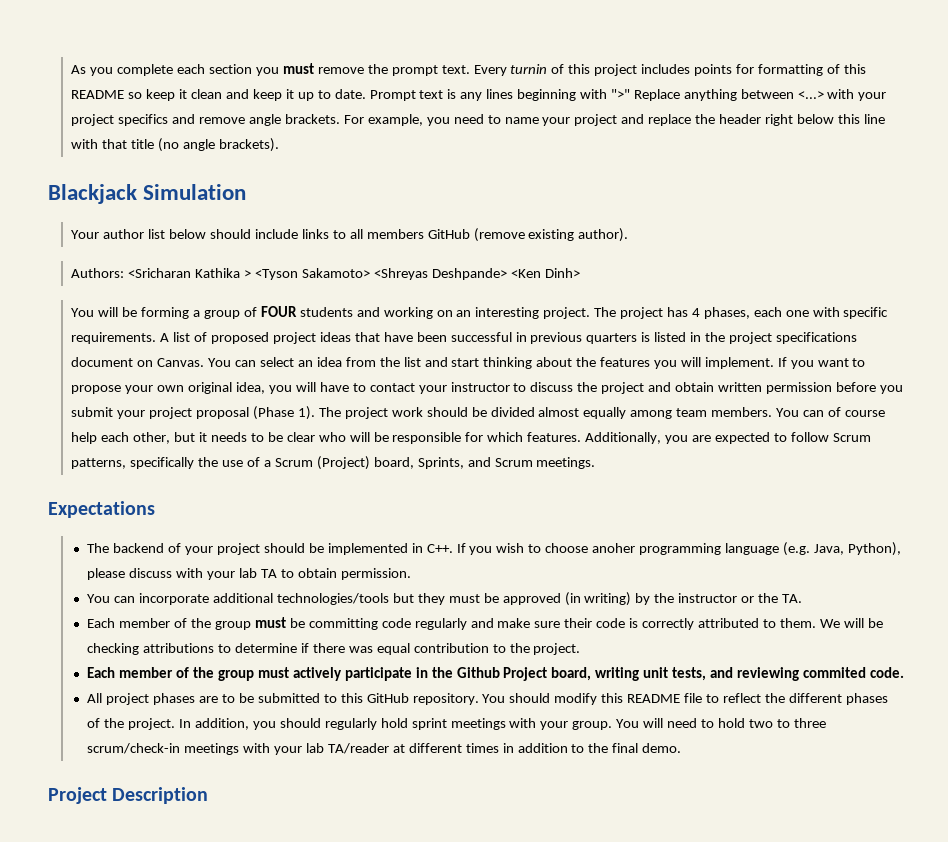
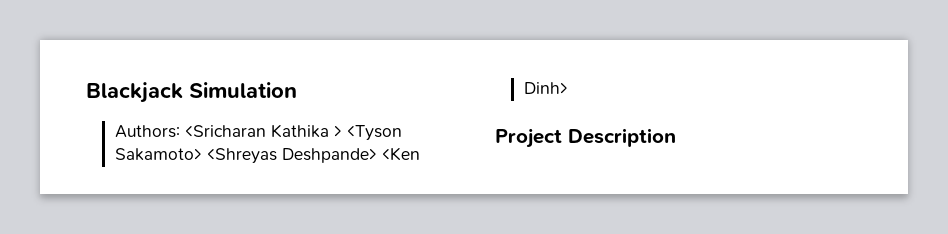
[71,63,866,76] [71,89,887,101] [71,114,885,126] [71,138,280,152] [48,184,247,204] [71,228,629,242] As you complete each section you must remove the prompt text. Every turnin of this project includes points for formatting of this README so keep it clean and keep it up to date. Prompt text is any lines beginning with ">" Replace anything between <...> with your project specifics and remove angle brackets. For example, you need to name your project and replace the header right below this line with that title (no angle brackets). // Blackjack Simulation // Your author list below should include links to all members GitHub (remove existing author). -> [86,82,297,103] Blackjack Simulation
[71,306,889,319] [71,332,857,344] [71,357,866,369] [71,382,903,394] [71,406,885,420] [71,432,871,444] [71,456,596,470] [48,501,155,518] [87,542,901,556] [87,568,411,580] [87,592,802,606] [87,617,883,630] [87,643,581,655] [87,667,904,681] [87,693,888,705] [87,718,826,730] [87,743,682,755] // You will be forming a group of FOUR students and working on an interesting project. The project has 4 phases, each one with specific requirements. A list of proposed project ideas that have been successful in previous quarters is listed in the project specifications document on Canvas. You can select an idea from the list and start thinking about the features you will implement. If you want to propose your own original idea, you will have to contact your instructor to discuss the project and obtain written permission before you submit your project proposal (Phase 1). The project work should be divided almost equally among team members. You can of course help each other, but it needs to be clear who will be responsible for which features. Additionally, you are expected to follow Scrum patterns, specifically the use of a Scrum (Project) board, Sprints, and Scrum meetings. // Expectations // The backend of your project should be implemented in C++. If you wish to choose anoher programming language (e.g. Java, Python), please discuss with your lab TA to obtain permission. // You can incorporate additional technologies/tools but they must be approved (in writing) by the instructor or the TA. // Each member of the group must be committing code regularly and make sure their code is correctly attributed to them. We will be checking attributions to determine if there was equal contribution to the project. // Each member of the group must actively participate in the Github Project board, writing unit tests, and reviewing commited code. // All project phases are to be submitted to this GitHub repository. You should modify this README file to reflect the different phases of the project. In addition, you should regularly hold sprint meetings with your group. You will need to hold two to three scrum/check-in meetings with your lab TA/reader at different times in addition to the final demo. -> (568, 88) none

